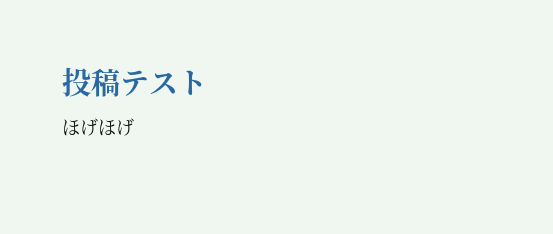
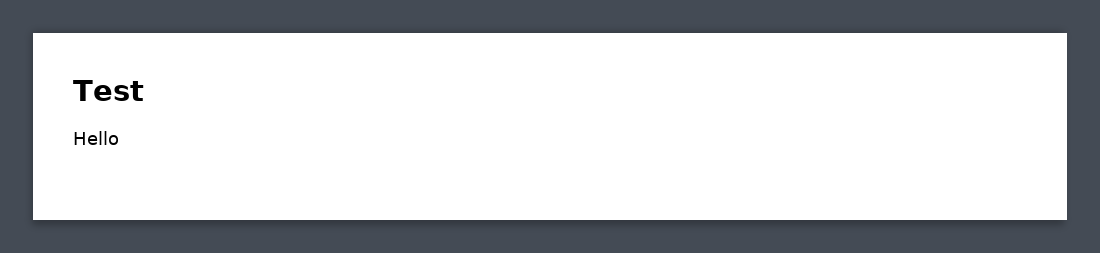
[62,67,207,97] [62,118,134,136] 投稿テスト // ほげほげ -> [73,80,144,101] [73,131,119,145] Test // Hello

